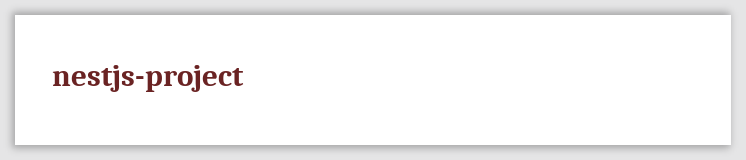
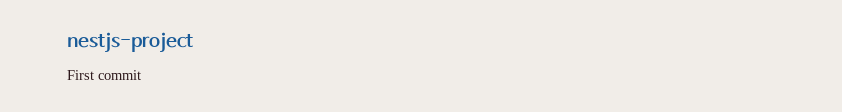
(244, 78) none -> [67,70,141,80] // First commit

